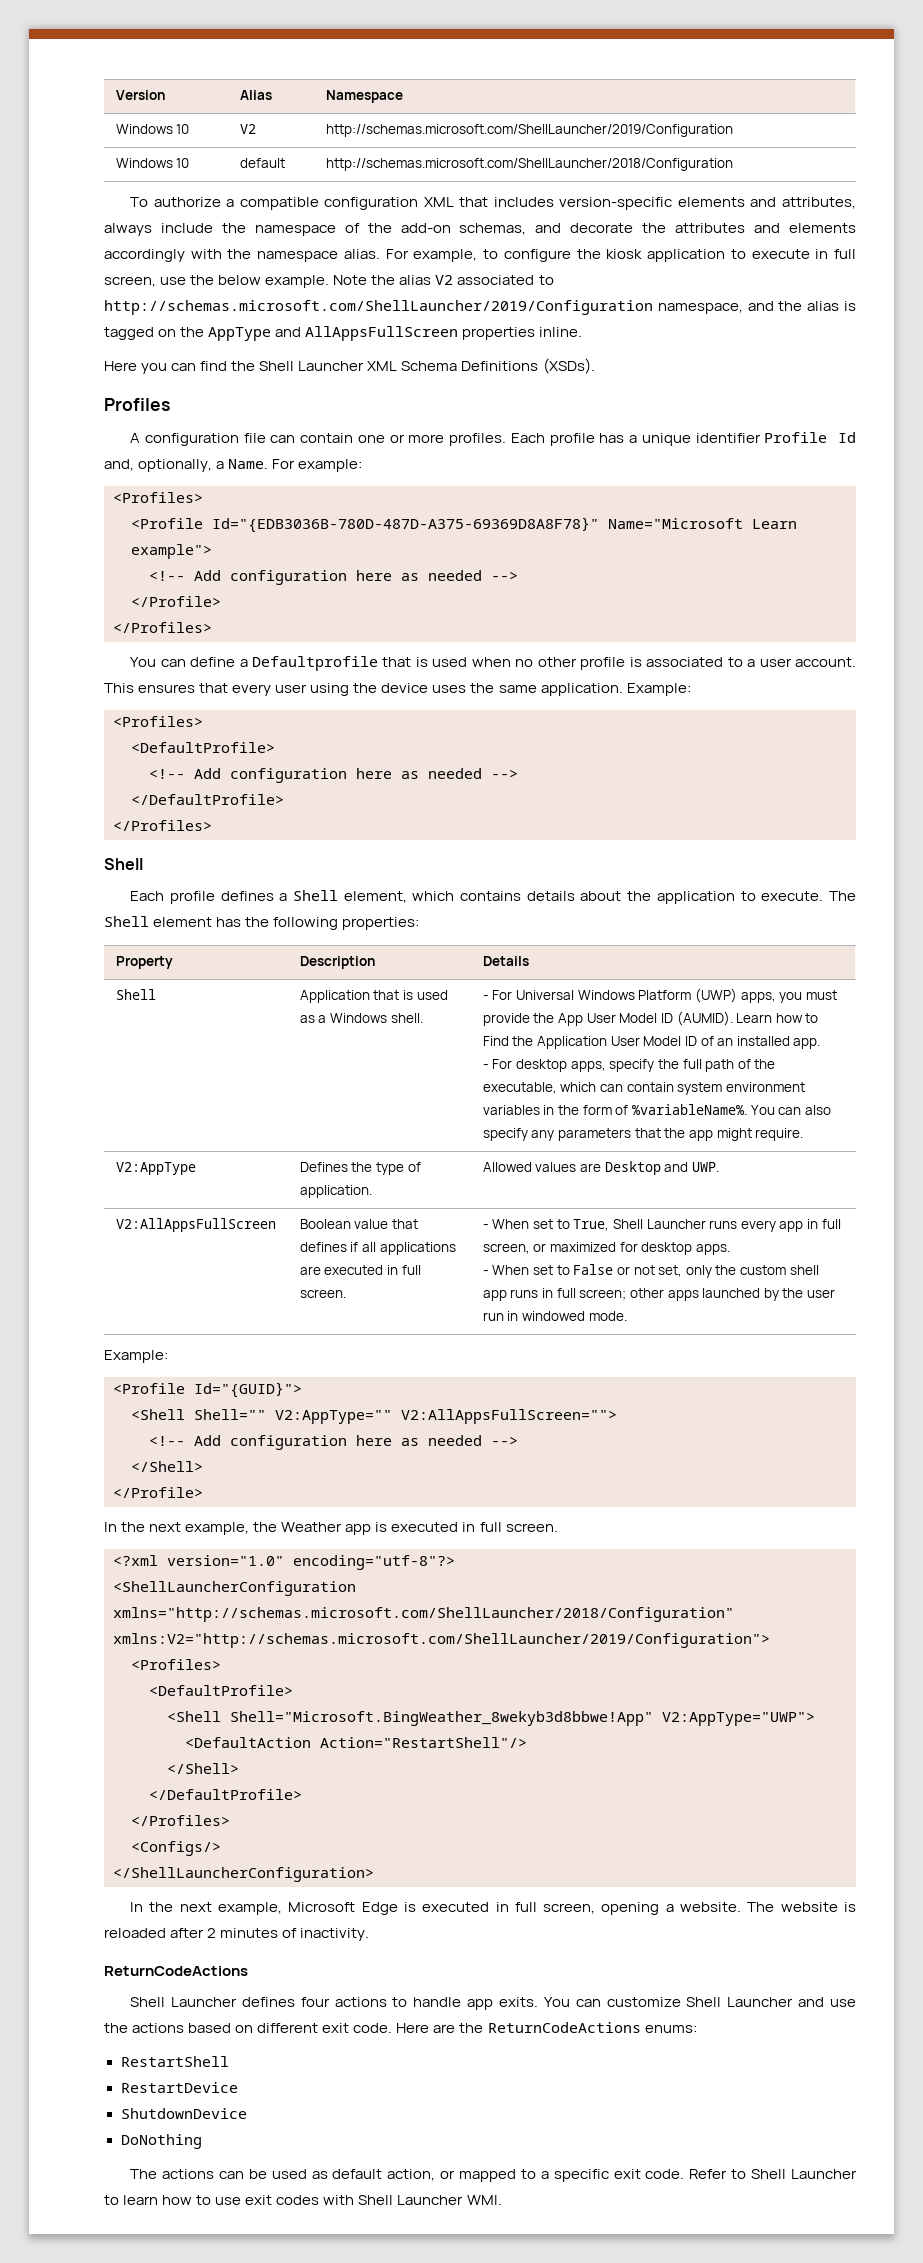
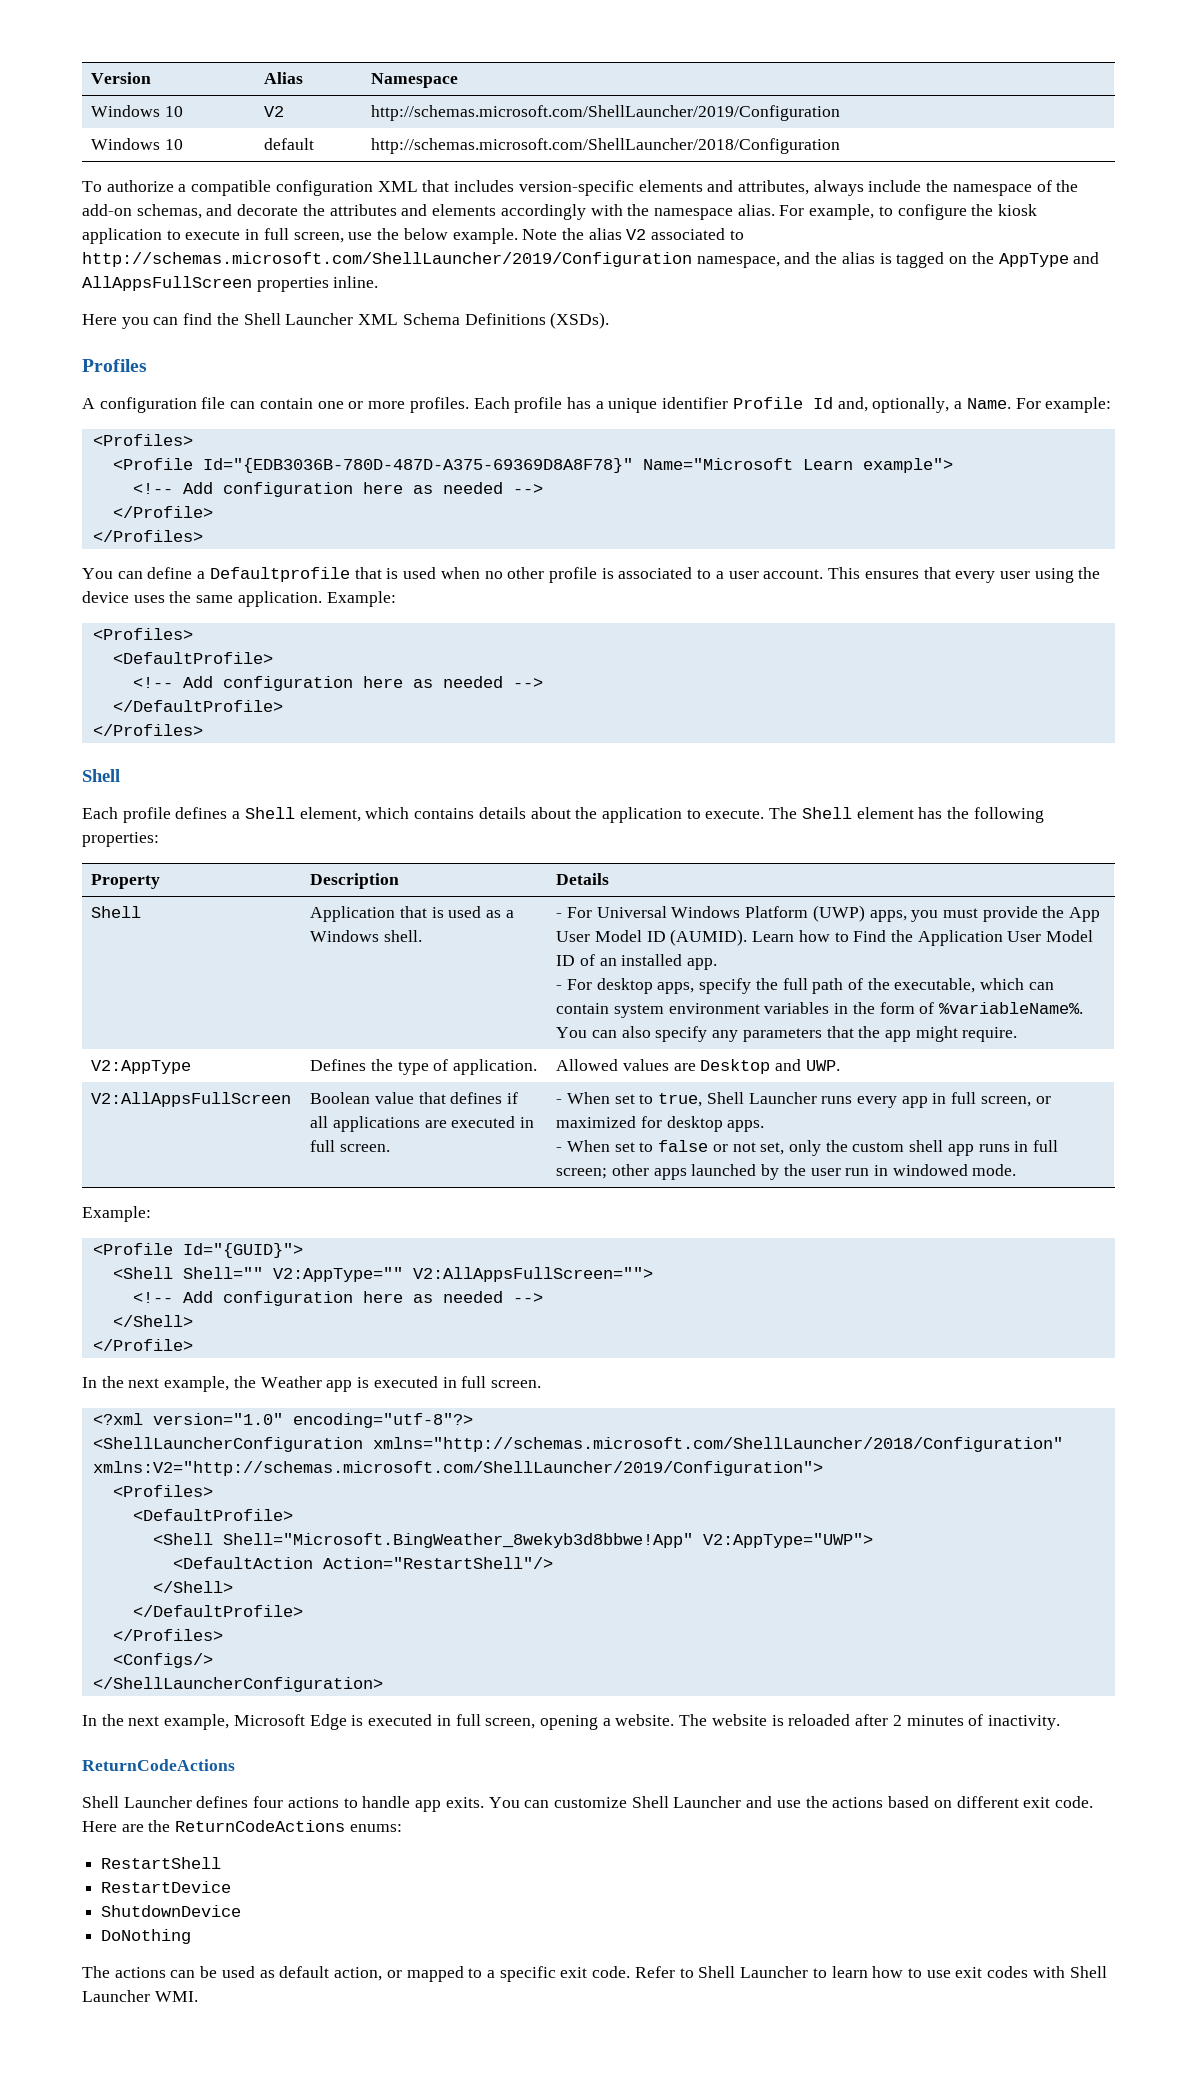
[573,1219,610,1231] True, -> [658,1093,703,1107] true,
[573,1264,614,1275] False -> [658,1140,709,1152] false

